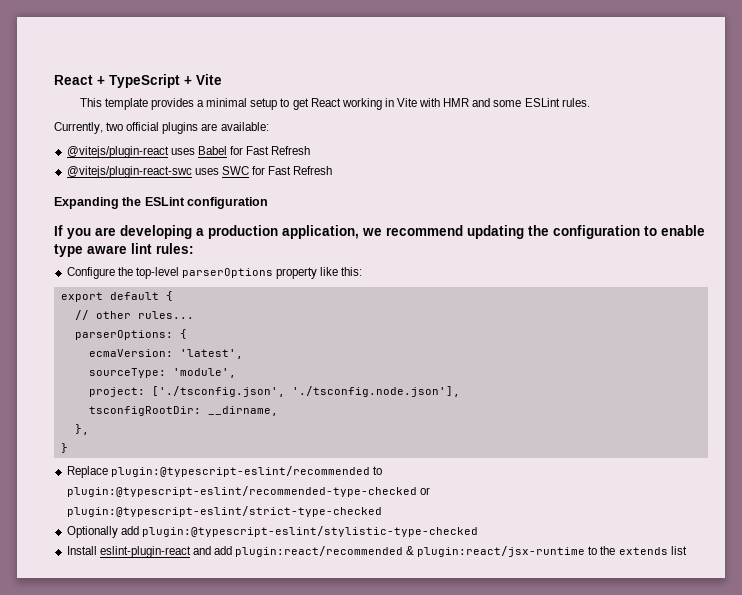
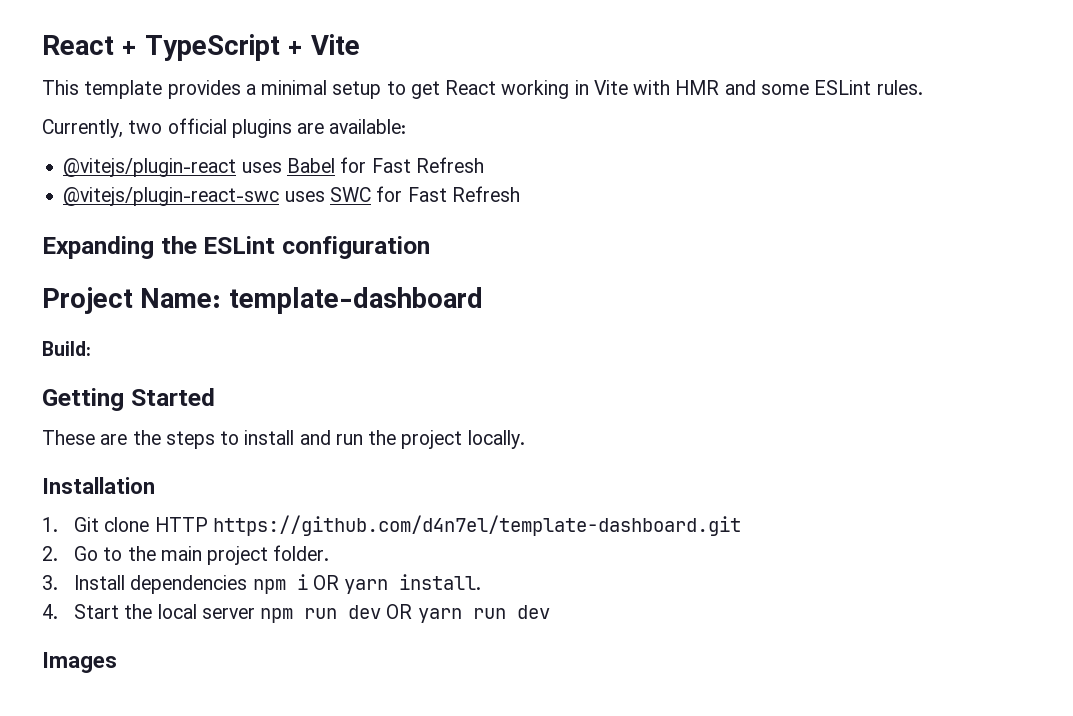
[54,225,705,239] [54,243,194,257] [66,267,363,279] [60,291,173,302] [74,310,194,320] [74,329,187,340] [88,349,243,359] [88,368,236,378] [88,386,460,397] [88,406,278,416] [74,424,89,435] [60,443,68,453] [66,466,382,478] [66,486,430,497] [66,506,382,517] [66,526,478,538] [66,546,687,558] If you are developing a production application, we recommend updating the configuration to enable type aware lint rules: // Configure the top-level parserOptions property like this: // export default { // // other rules... // parserOptions: { // ecmaVersion: 'latest', // sourceType: 'module', // project: ['./tsconfig.json', './tsconfig.node.json'], // tsconfigRootDir: __dirname, // }, // } // Replace plugin:@typescript-eslint/recommended to plugin:@typescript-eslint/recommended-type-checked or plugin:@typescript-eslint/strict-type-checked // Optionally add plugin:@typescript-eslint/stylistic-type-checked // Install eslint-plugin-react and add plugin:react/recommended & plugin:react/jsx-runtime to the extends list -> [42,287,483,314] [42,341,91,356] [42,388,215,411] [42,430,525,449] [42,477,155,494] [42,515,741,536] [42,545,330,565] [42,574,482,594] [42,604,550,623] [42,652,117,673] Project Name: template-dashboard // Build: // Getting Started // These are the steps to install and run the project locally. // Installation // 1. Git clone HTTP https://github.com/d4n7el/template-dashboard.git // 2. Go to the main project folder. // 3. Install dependencies npm i OR yarn install. // 4. Start the local server npm run dev OR yarn run dev // Images

